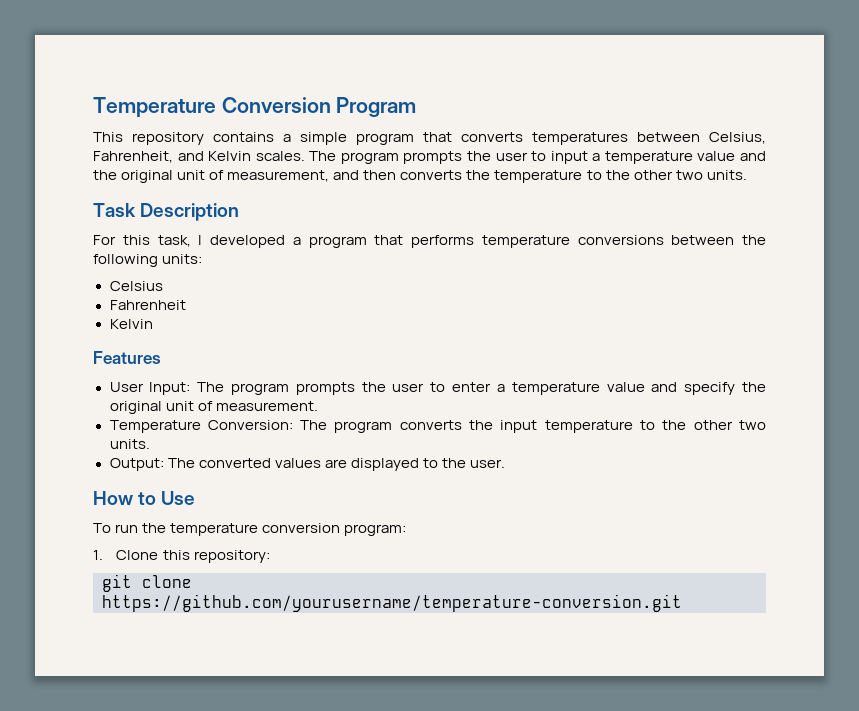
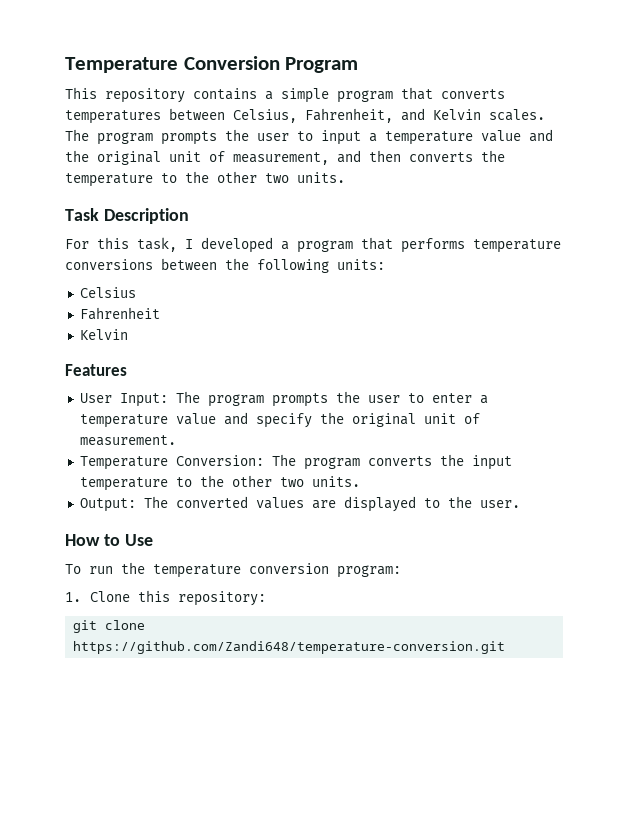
[102,594,682,612] https://github.com/yourusername/temperature-conversion.git -> [73,641,506,654] https://github.com/Zandi648/temperature-conversion.git

